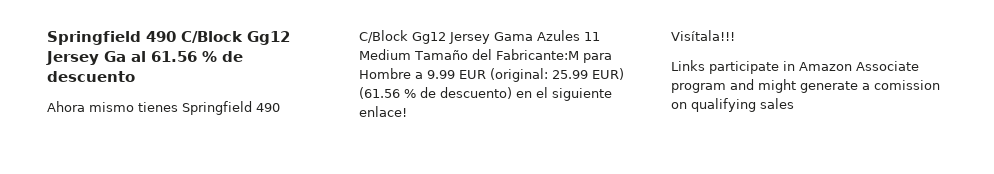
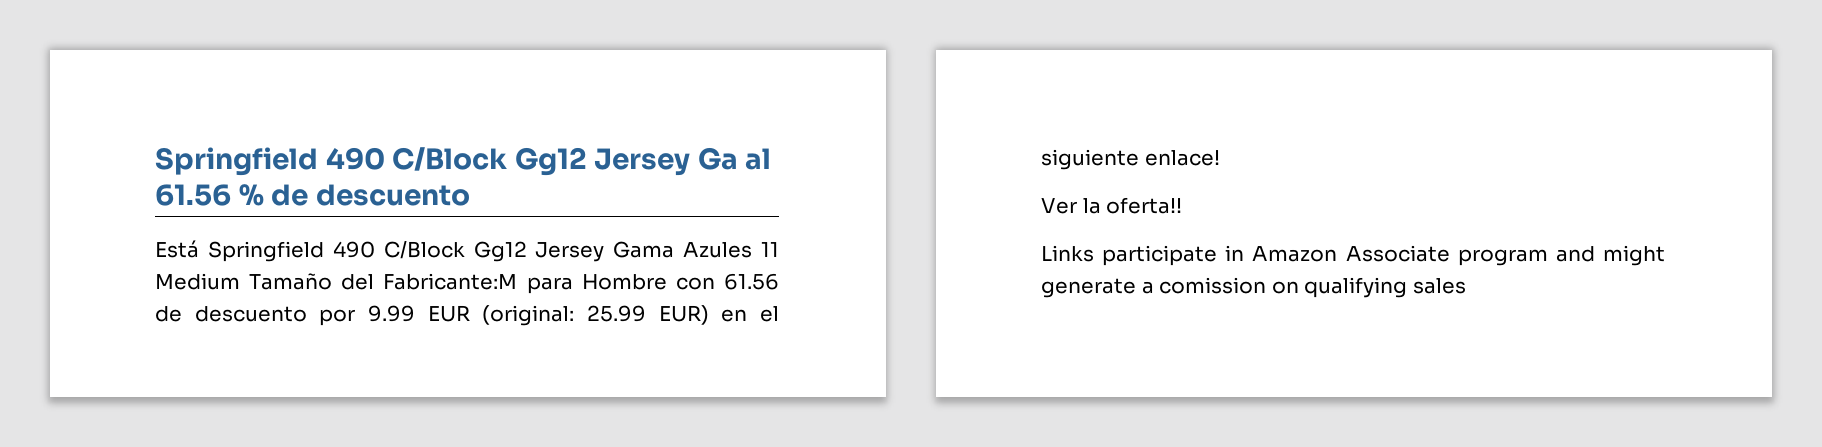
[47,101,178,112] Ahora mismo tienes -> [155,240,199,258] Está
[415,72,423,79] a -> [675,273,779,290] [155,306,356,326] con 61.56 de descuento por
[359,87,512,99] (61.56 % de descuento) -> (709, 315) none
[671,30,735,41] Visítala!!! -> [1041,197,1183,214] Ver la oferta!!

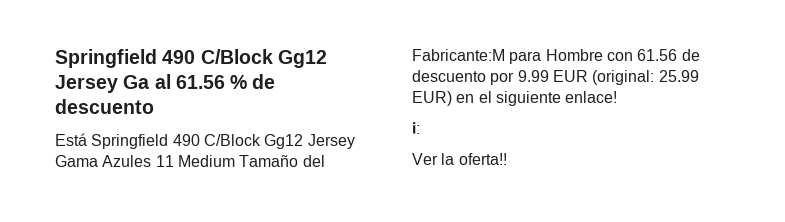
(1220, 158) none -> [412,122,420,134] // ℹ:
[1041,245,1665,266] [1041,277,1466,298] // Links participate in Amazon Associate program and might generate a comission on qualifying sales -> (507, 159) none

